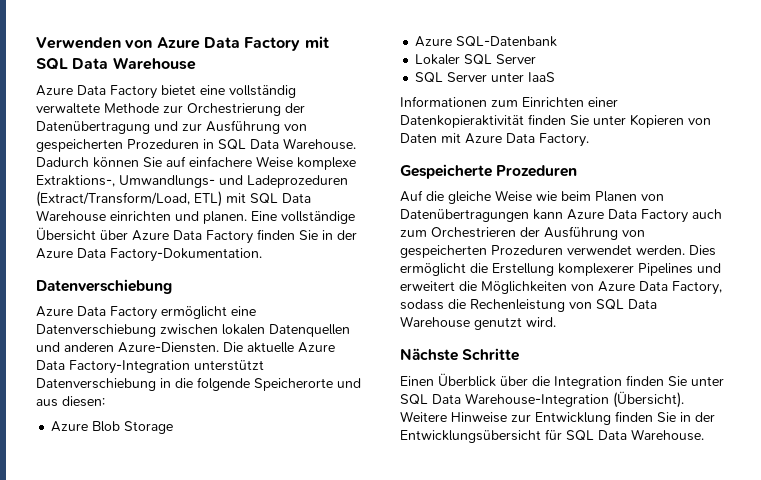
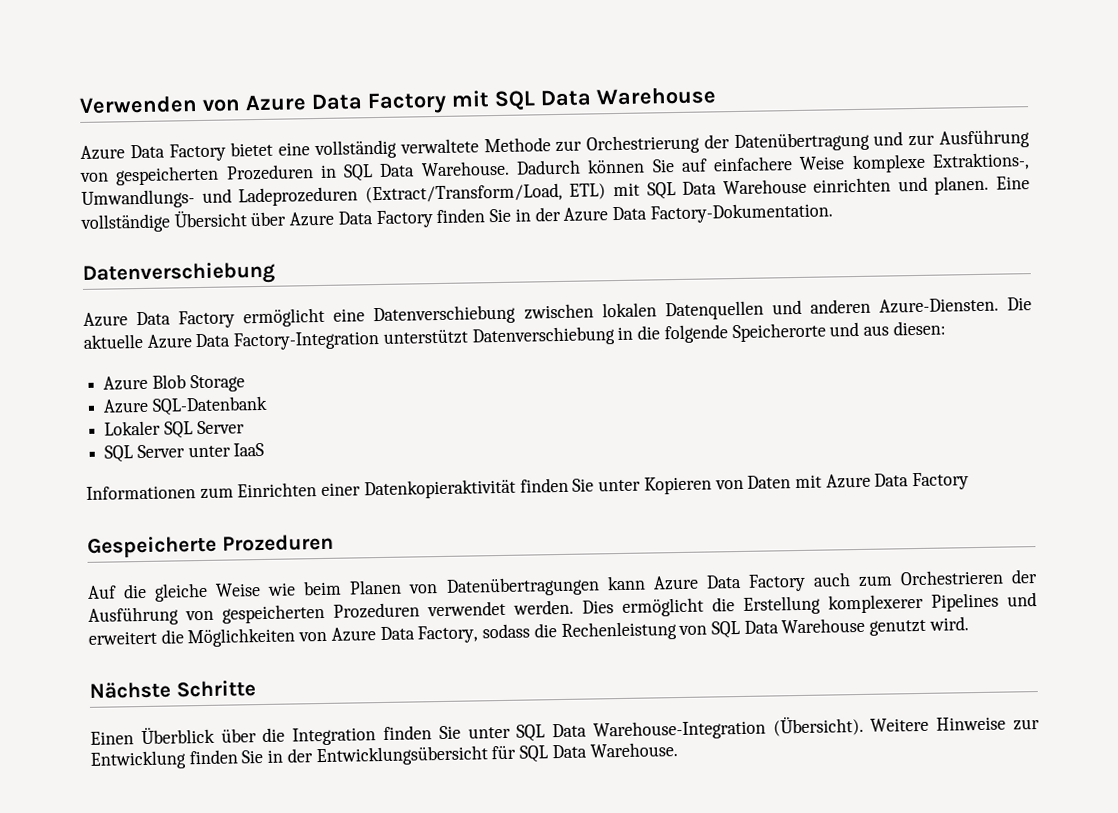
[539,133,589,147] Factory. -> [912,472,970,491] Factory

